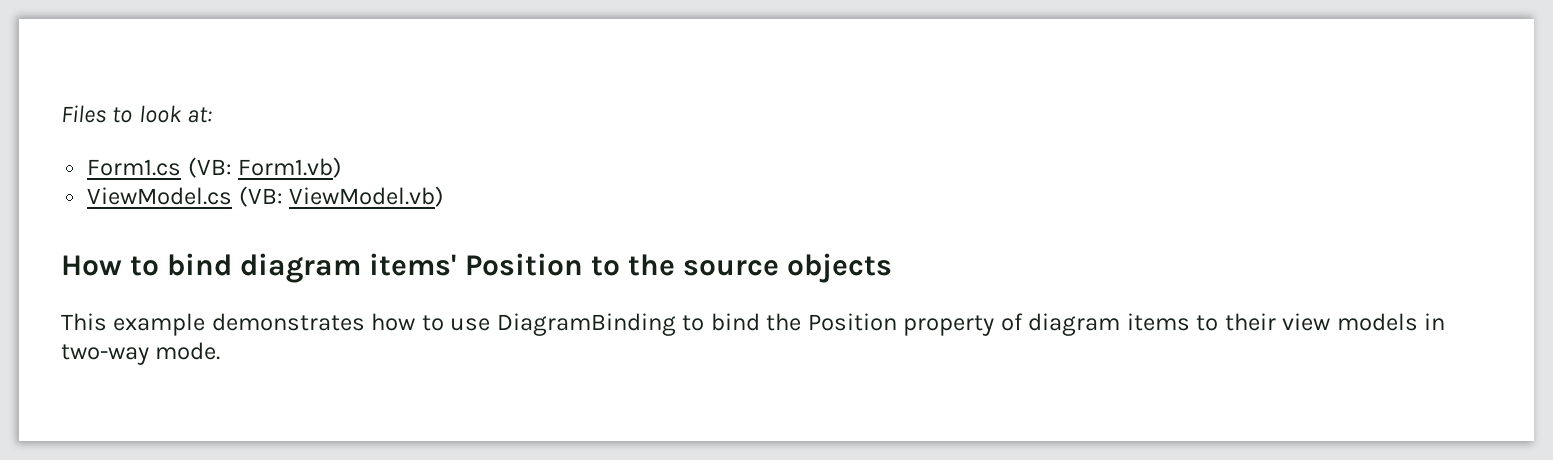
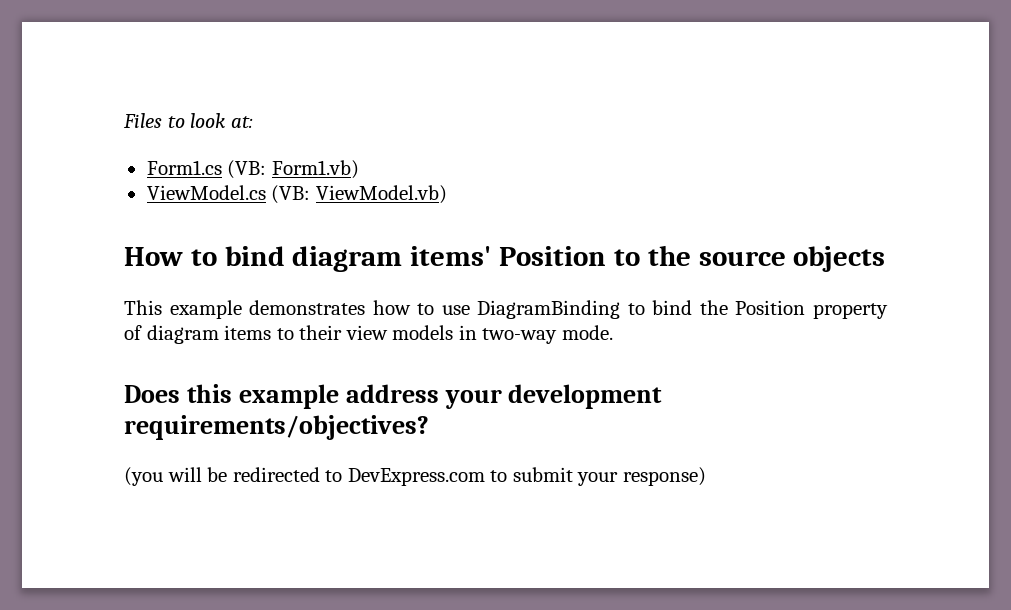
(221, 351) none -> [124,384,663,409] [124,415,429,440] [124,467,706,486] // Does this example address your development requirements/objectives? // (you will be redirected to DevExpress.com to submit your response)

